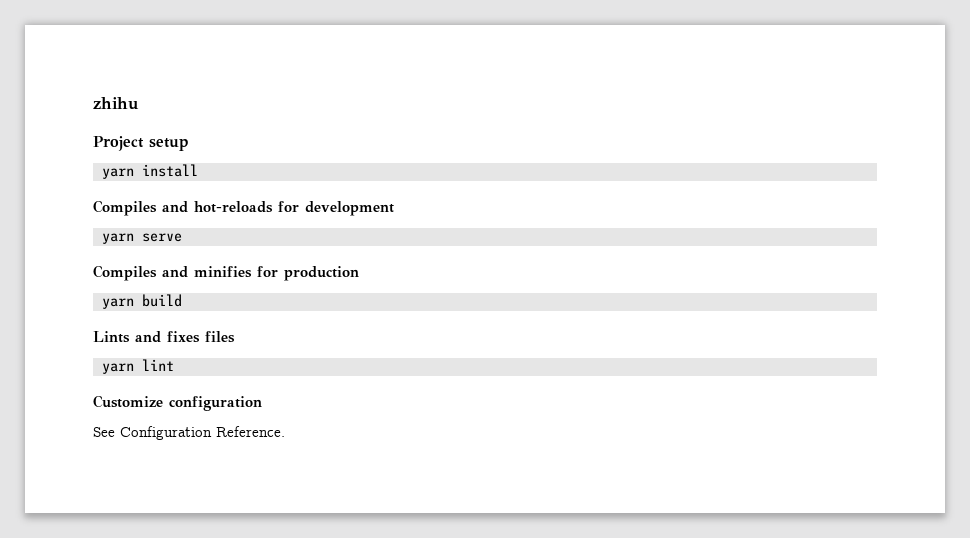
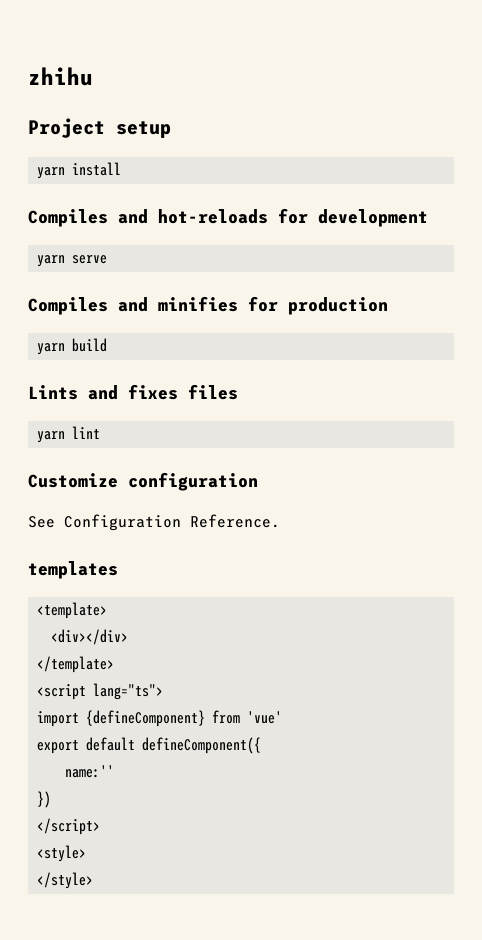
(285, 431) none -> [28,561,118,579] [37,602,108,619] [51,629,129,645] [37,656,115,673] [37,683,164,700] [37,710,283,727] [37,737,262,754] [65,765,115,778] [37,791,52,808] [37,818,101,835] [37,845,87,862] [37,872,94,889] // templates // <template> // <div></div> // </template> // <script lang="ts"> // import {defineComponent} from 'vue' // export default defineComponent({ // name:'' // }) // </script> // <style> // </style>

